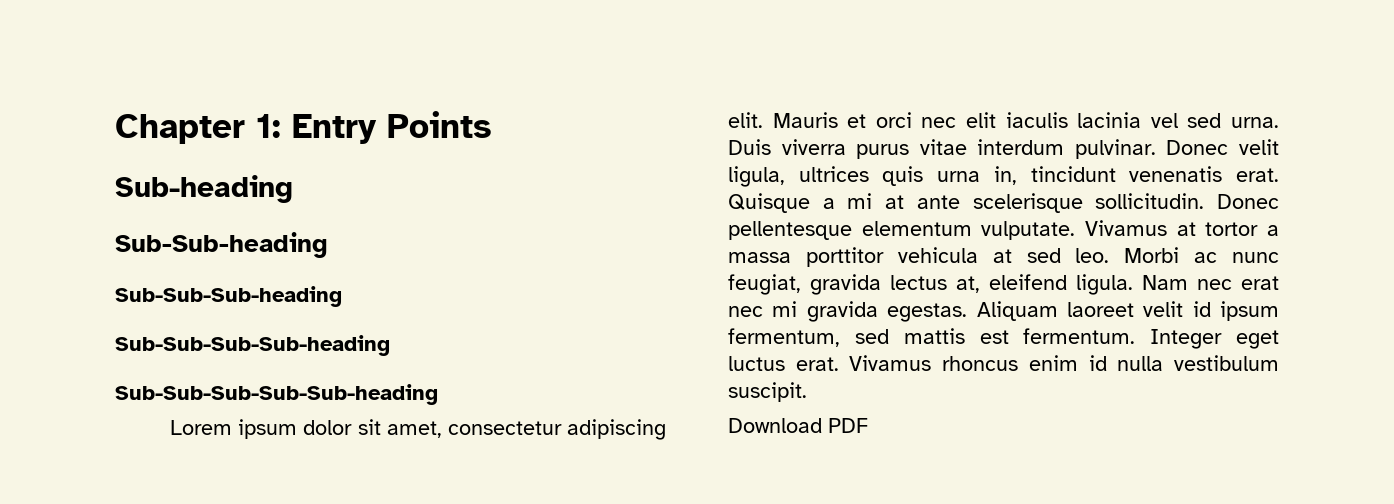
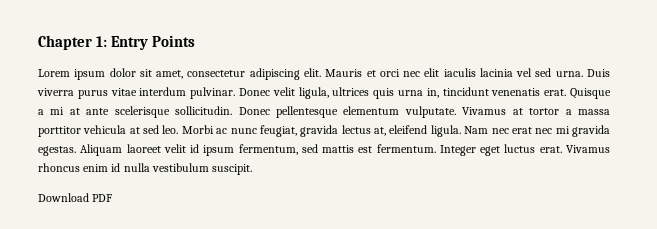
[115,175,293,203] [115,232,328,258] [115,286,342,307] [115,335,390,356] [115,384,438,405] // Sub-heading // Sub-Sub-heading // Sub-Sub-Sub-heading // Sub-Sub-Sub-Sub-heading // Sub-Sub-Sub-Sub-Sub-heading -> (196, 41) none

